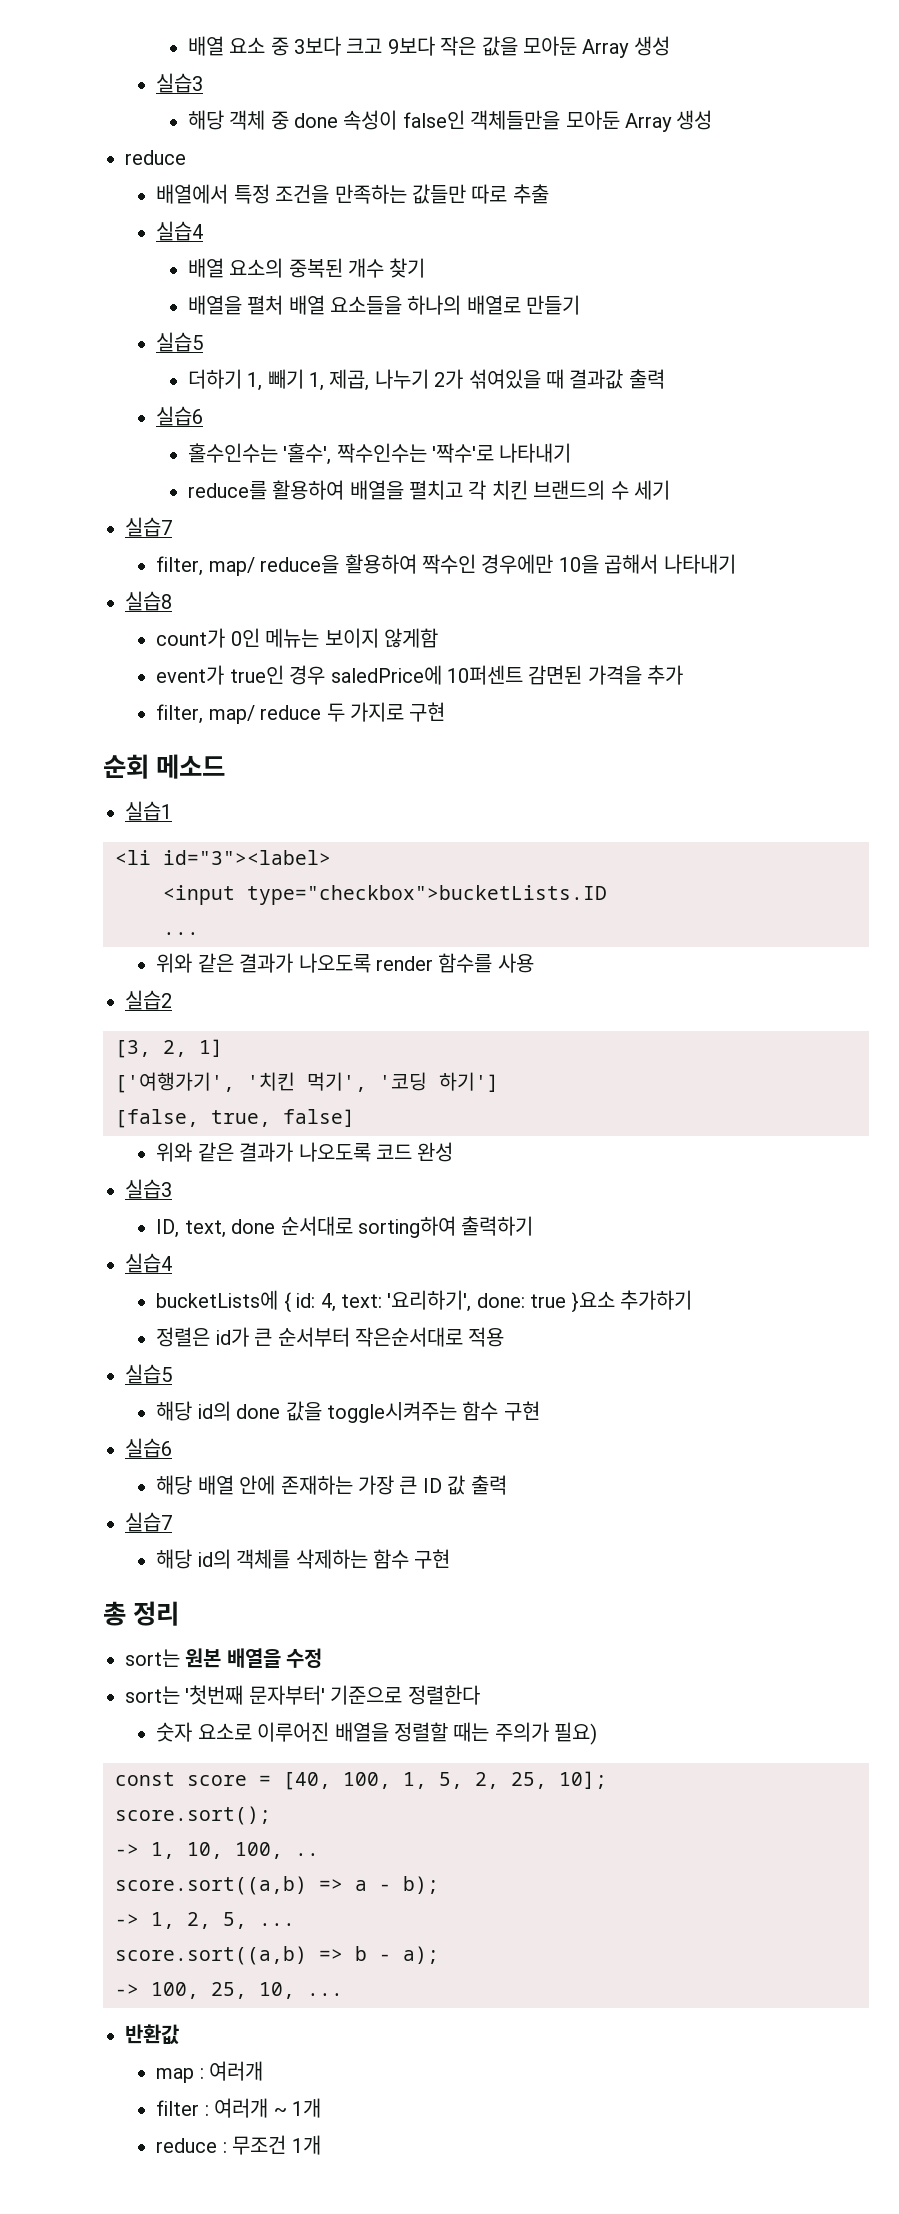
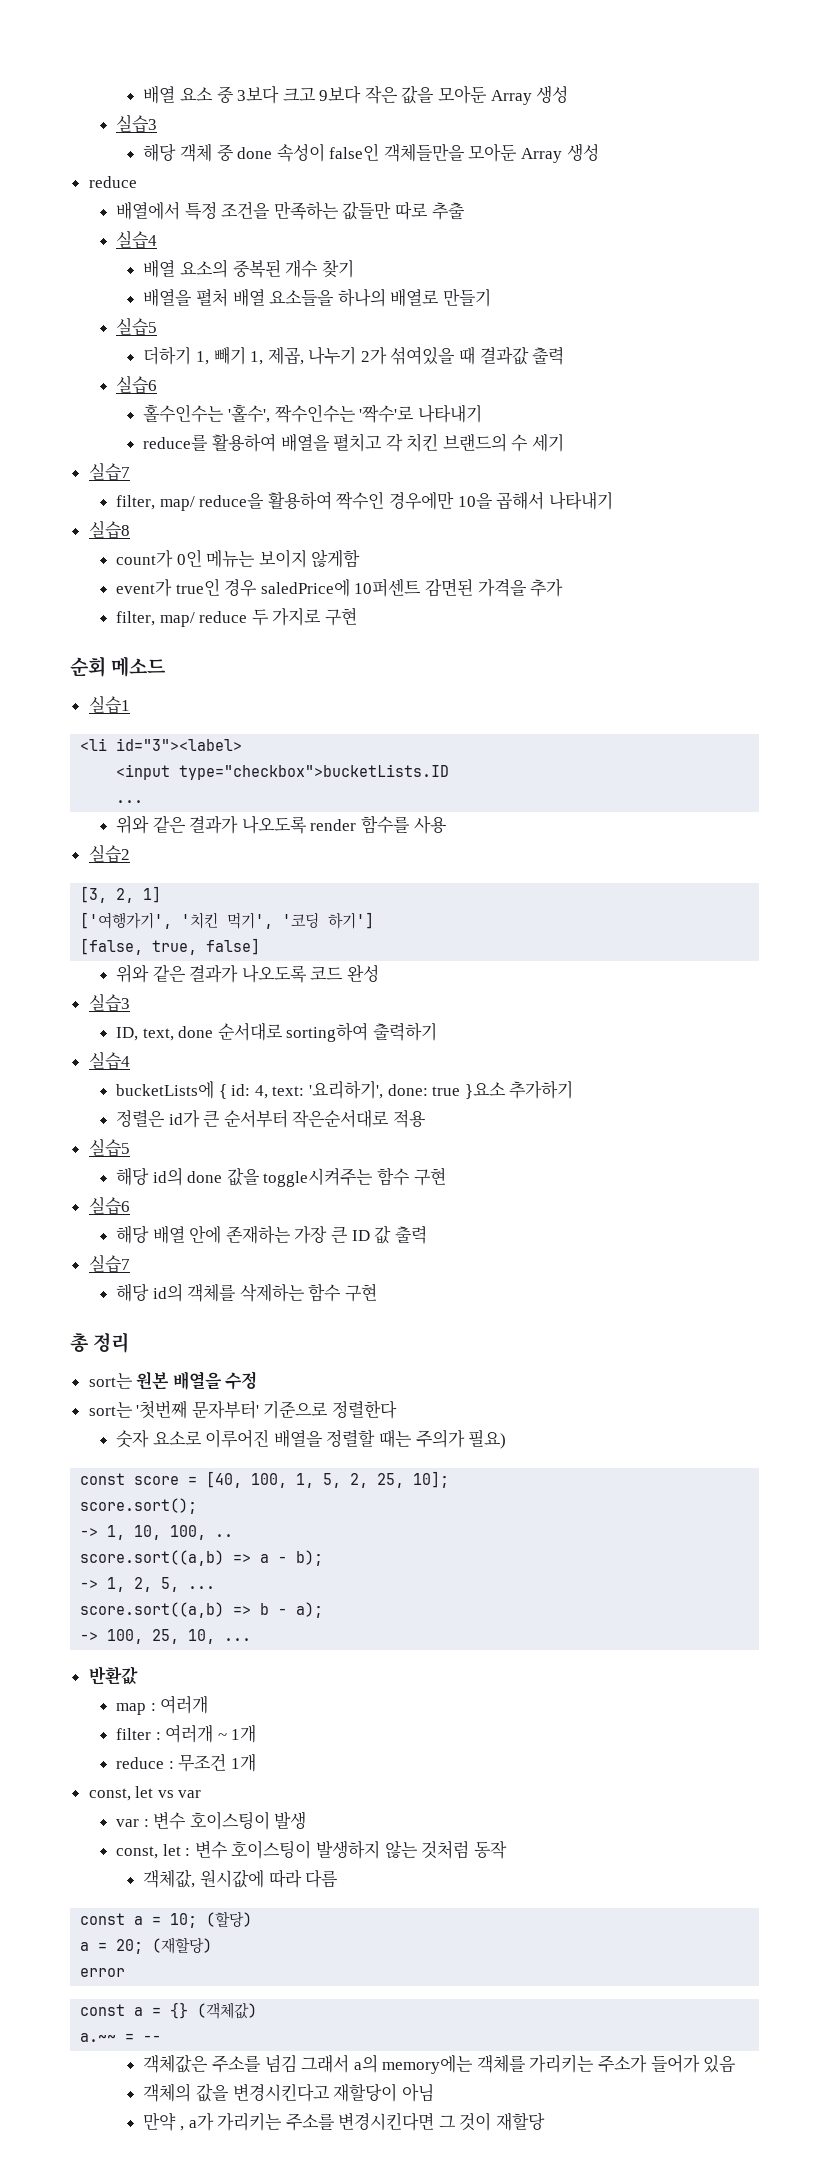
(321, 2145) none -> [88,1786,202,1801] [116,1811,307,1830] [116,1840,507,1859] [143,1869,339,1888] [80,1911,253,1928] [80,1937,213,1954] [80,1968,126,1977] [80,2002,258,2019] [80,2033,162,2042] [143,2054,737,2074] [143,2083,434,2102] [143,2112,546,2131] // const, let vs var // var : 변수 호이스팅이 발생 // const, let : 변수 호이스팅이 발생하지 않는 것처럼 동작 // 객체값, 원시값에 따라 다름 // const a = 10; (할당) // a = 20; (재할당) // error // const a = {} (객체값) // a.~~ = -- // 객체값은 주소를 넘김 그래서 a의 memory에는 객체를 가리키는 주소가 들어가 있음 // 객체의 값을 변경시킨다고 재할당이 아님 // 만약 , a가 가리키는 주소를 변경시킨다면 그 것이 재할당

